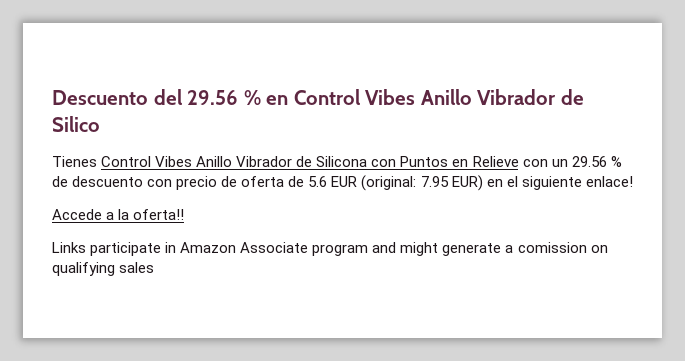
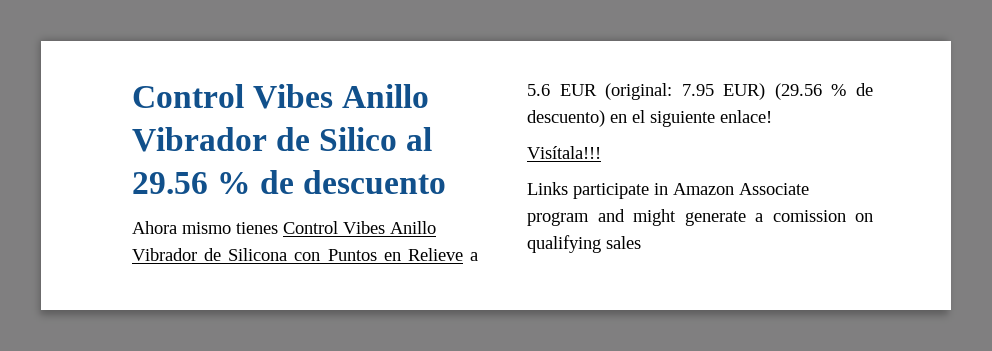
[52,89,289,105] Descuento del 29.56 % en -> (132, 96) none
[52,156,97,167] // Tienes -> [406,127,433,151] [132,170,447,194] [132,221,278,234] al 29.56 % de descuento // Ahora mismo tienes
[522,156,622,167] [52,176,305,190] con un 29.56 % de descuento con precio de oferta de -> [470,252,478,261] a
(483, 183) none -> [774,83,873,100] [527,110,605,127] (29.56 % de descuento)
[52,209,185,220] Accede a la oferta!! -> [527,146,601,159] Visítala!!!

